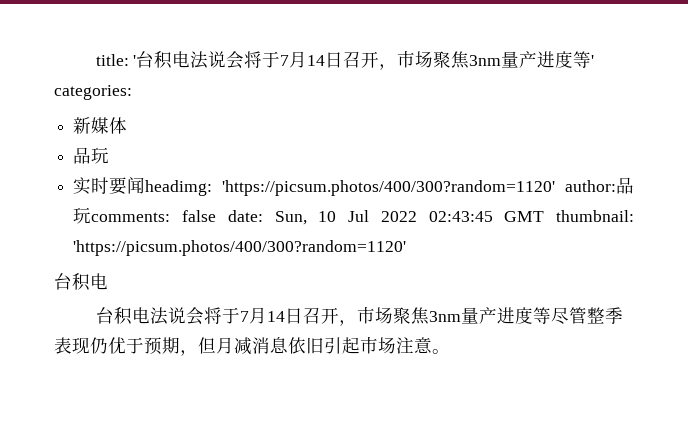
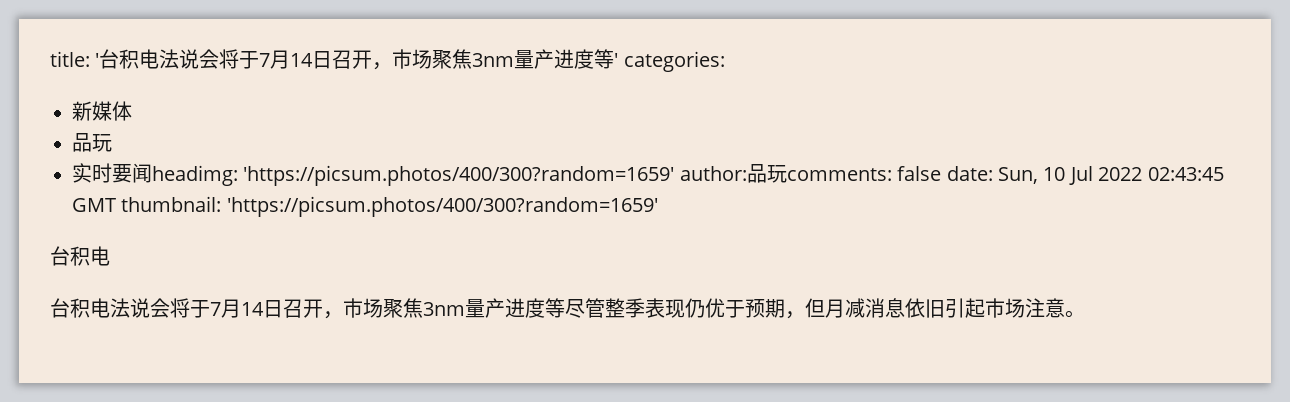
[222,180,556,196] 'https://picsum.photos/400/300?random=1120' -> [243,165,675,186] 'https://picsum.photos/400/300?random=1659'
[73,240,407,256] 'https://picsum.photos/400/300?random=1120' -> [226,196,658,217] 'https://picsum.photos/400/300?random=1659'

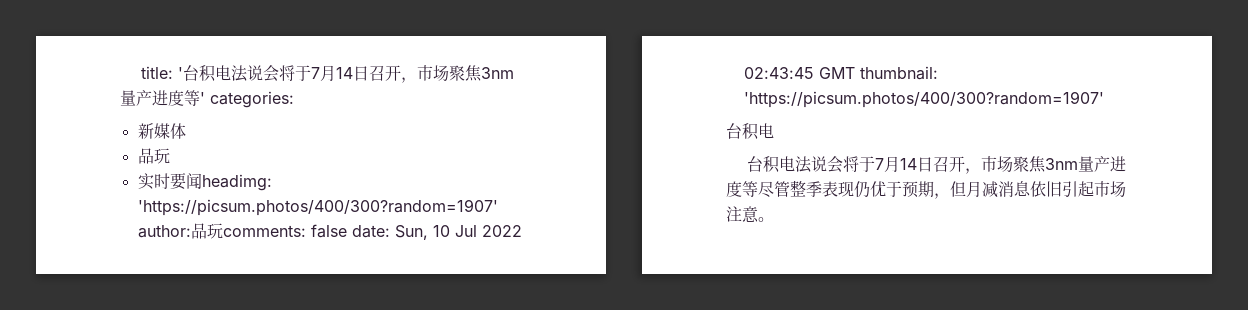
[243,165,675,186] 'https://picsum.photos/400/300?random=1659' -> [137,199,498,216] 'https://picsum.photos/400/300?random=1907'
[226,196,658,217] 'https://picsum.photos/400/300?random=1659' -> [743,91,1104,108] 'https://picsum.photos/400/300?random=1907'

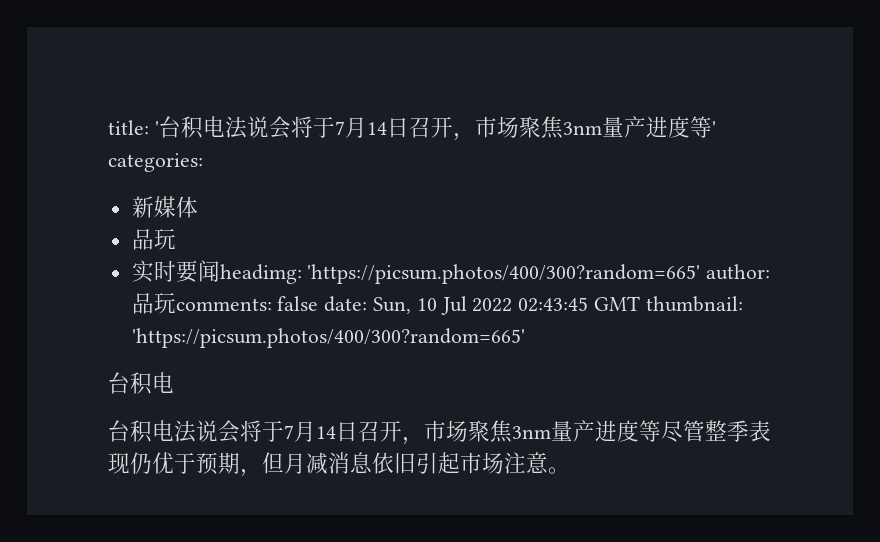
[137,199,498,216] 'https://picsum.photos/400/300?random=1907' -> [307,264,701,284] 'https://picsum.photos/400/300?random=665'
[743,91,1104,108] 'https://picsum.photos/400/300?random=1907' -> [131,328,525,348] 'https://picsum.photos/400/300?random=665'

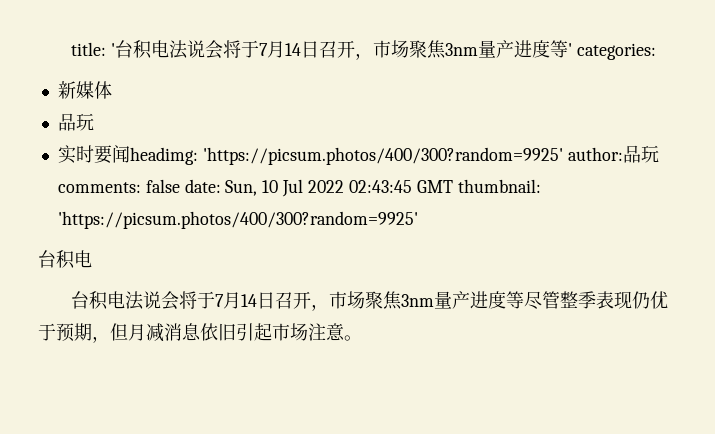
[307,264,701,284] 'https://picsum.photos/400/300?random=665' -> [202,147,563,165] 'https://picsum.photos/400/300?random=9925'
[131,328,525,348] 'https://picsum.photos/400/300?random=665' -> [57,211,418,229] 'https://picsum.photos/400/300?random=9925'

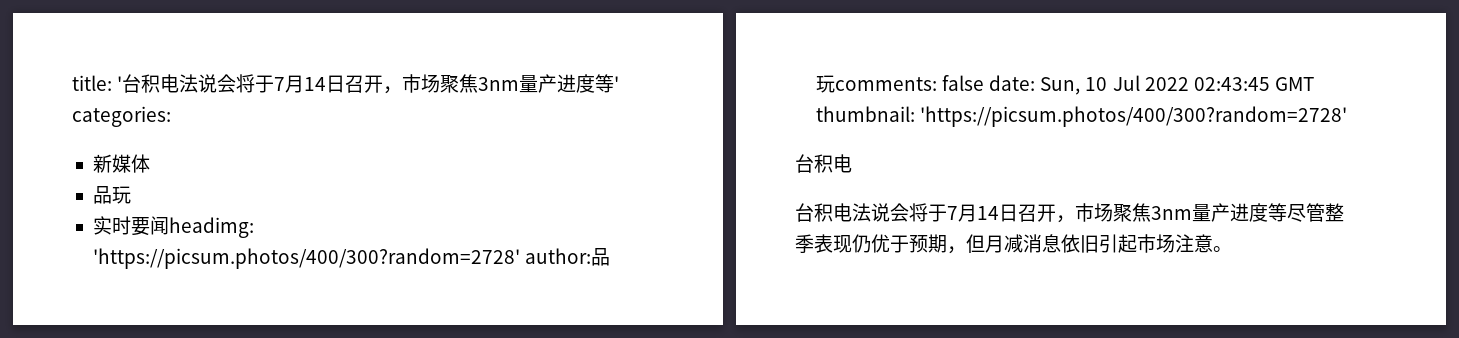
[202,147,563,165] 'https://picsum.photos/400/300?random=9925' -> [92,248,520,269] 'https://picsum.photos/400/300?random=2728'
[57,211,418,229] 'https://picsum.photos/400/300?random=9925' -> [920,106,1348,127] 'https://picsum.photos/400/300?random=2728'

